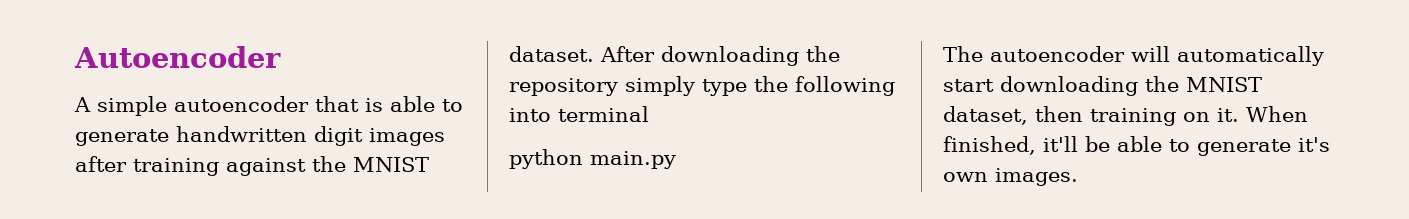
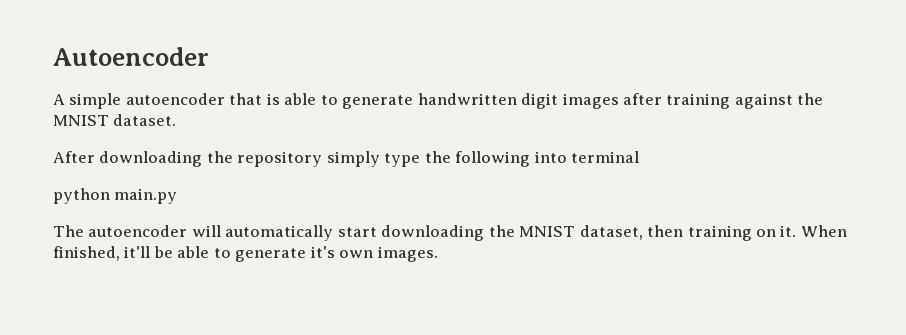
(594, 54) none -> (177, 120) //

